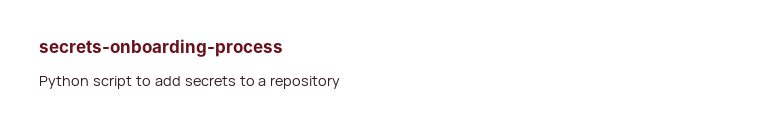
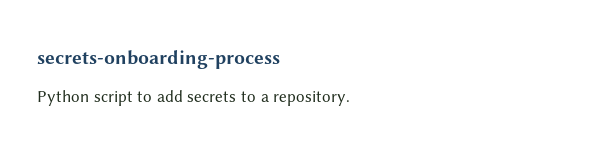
[270,76,341,89] repository -> [273,91,351,106] repository.

